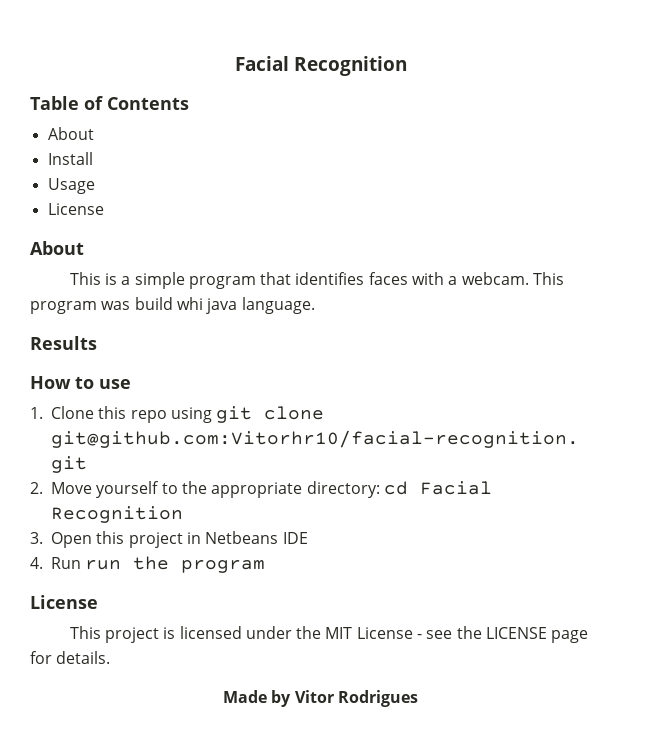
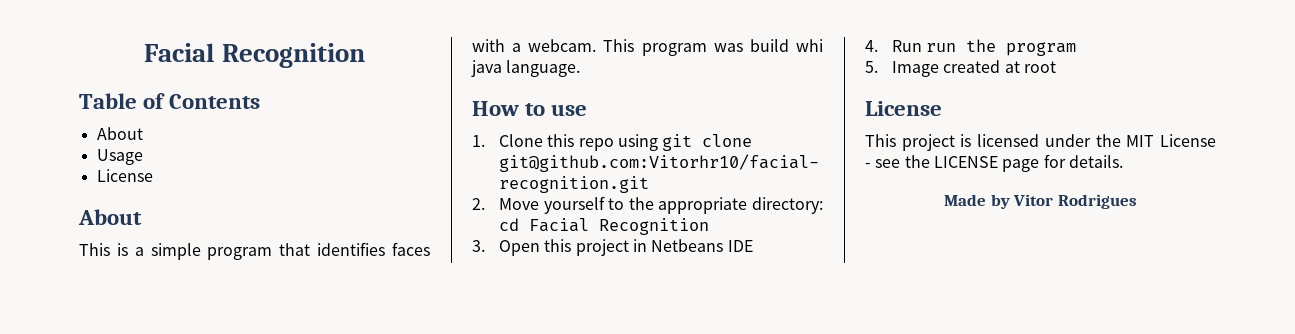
[47,152,93,165] // Install -> (143, 133) none
[30,336,97,350] // Results -> (581, 68) none
(266, 566) none -> [865,60,1057,77] // 5. Image created at root

